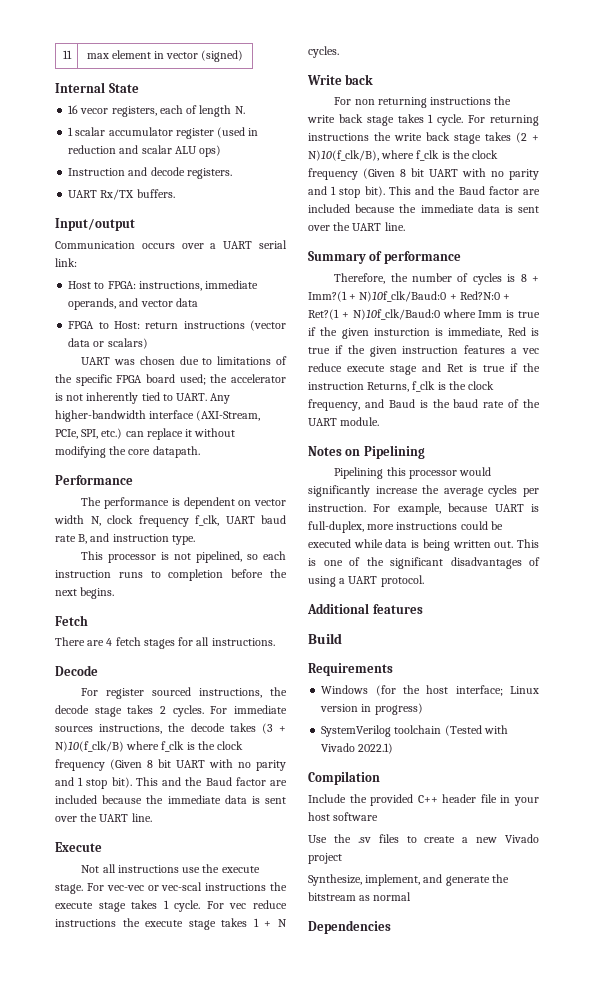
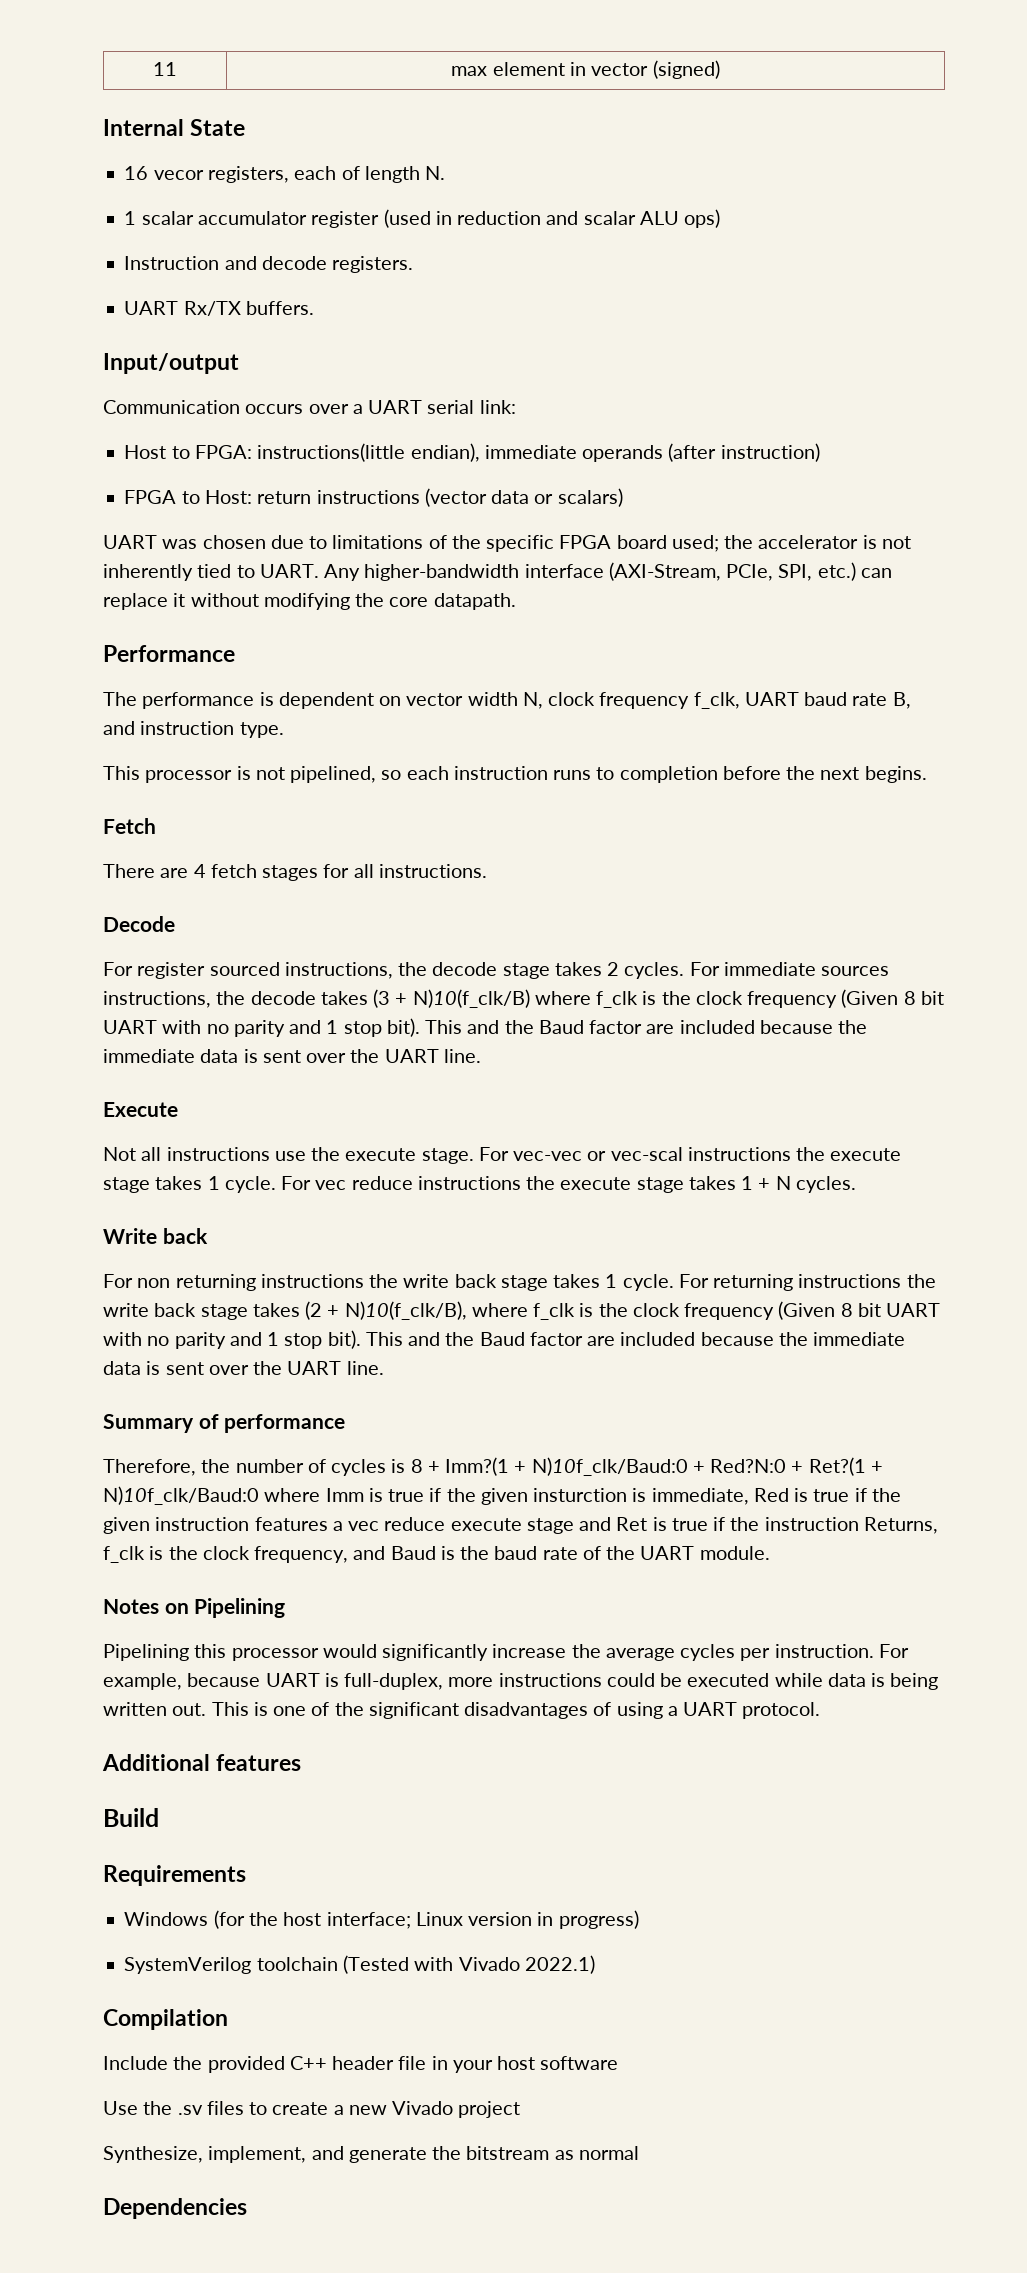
[138,280,259,291] [68,298,198,310] instructions, immediate operands, and vector data -> [257,443,820,462] instructions(little endian), immediate operands (after instruction)

